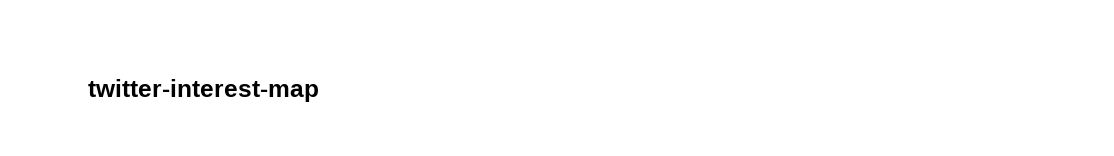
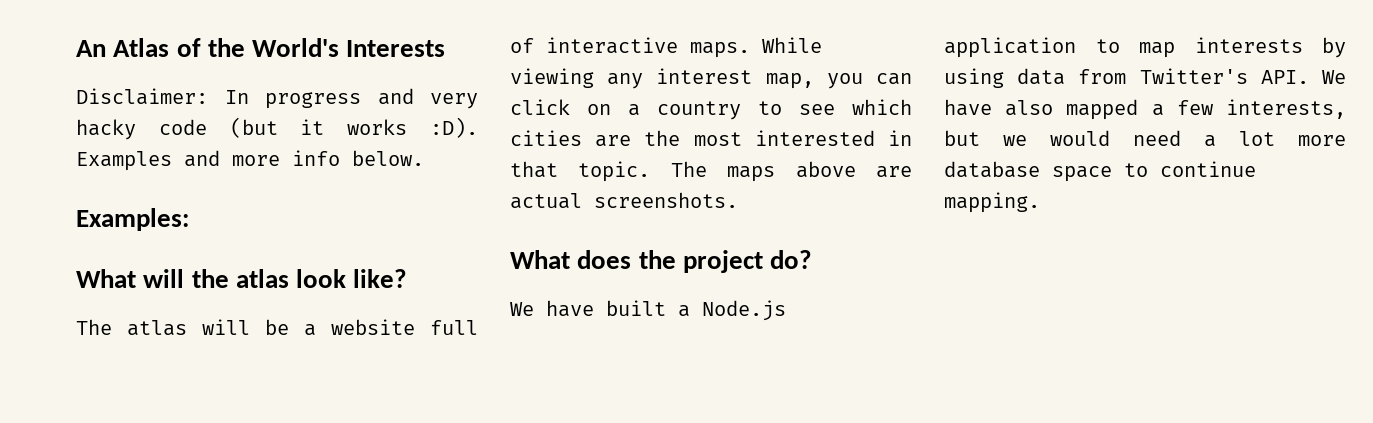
[88,79,319,102] twitter-interest-map -> [76,38,446,57] [76,88,478,109] [76,117,479,140] [76,150,424,171] [76,208,189,231] [76,269,408,288] [76,319,478,336] [510,37,822,58] [510,68,912,89] [510,99,912,120] [510,130,912,147] [510,161,912,182] [510,192,738,209] [510,250,813,273] [510,300,786,321] [944,37,1346,58] [944,68,1346,88] [944,99,1346,120] [944,130,1346,147] [944,161,1256,182] [944,192,1040,213] An Atlas of the World's Interests // Disclaimer: In progress and very hacky code (but it works :D). Examples and more info below. // Examples: // What will the atlas look like? // The atlas will be a website full of interactive maps. While viewing any interest map, you can click on a country to see which cities are the most interested in that topic. The maps above are actual screenshots. // What does the project do? // We have built a Node.js application to map interests by using data from Twitter's API. We have also mapped a few interests, but we would need a lot more database space to continue mapping.

